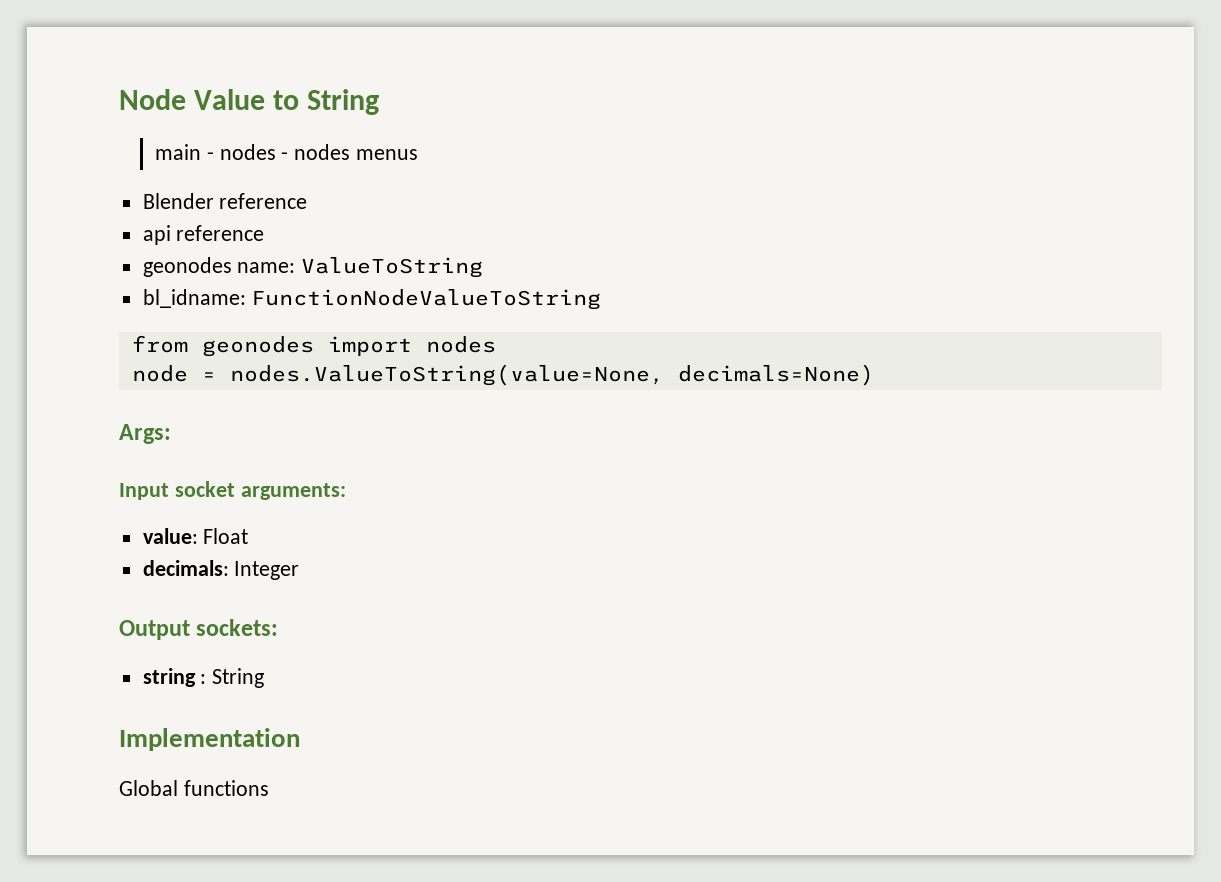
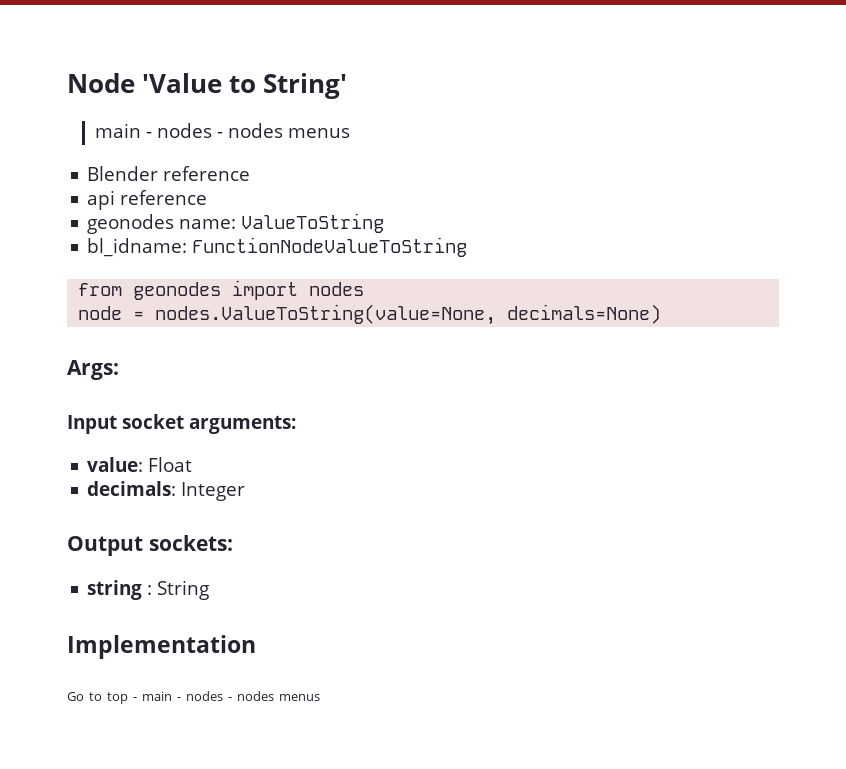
[194,89,380,115] Value to String -> [142,73,348,99] 'Value to String'
[119,780,269,796] Global functions -> [67,691,320,704] Go to top - main - nodes - nodes menus

